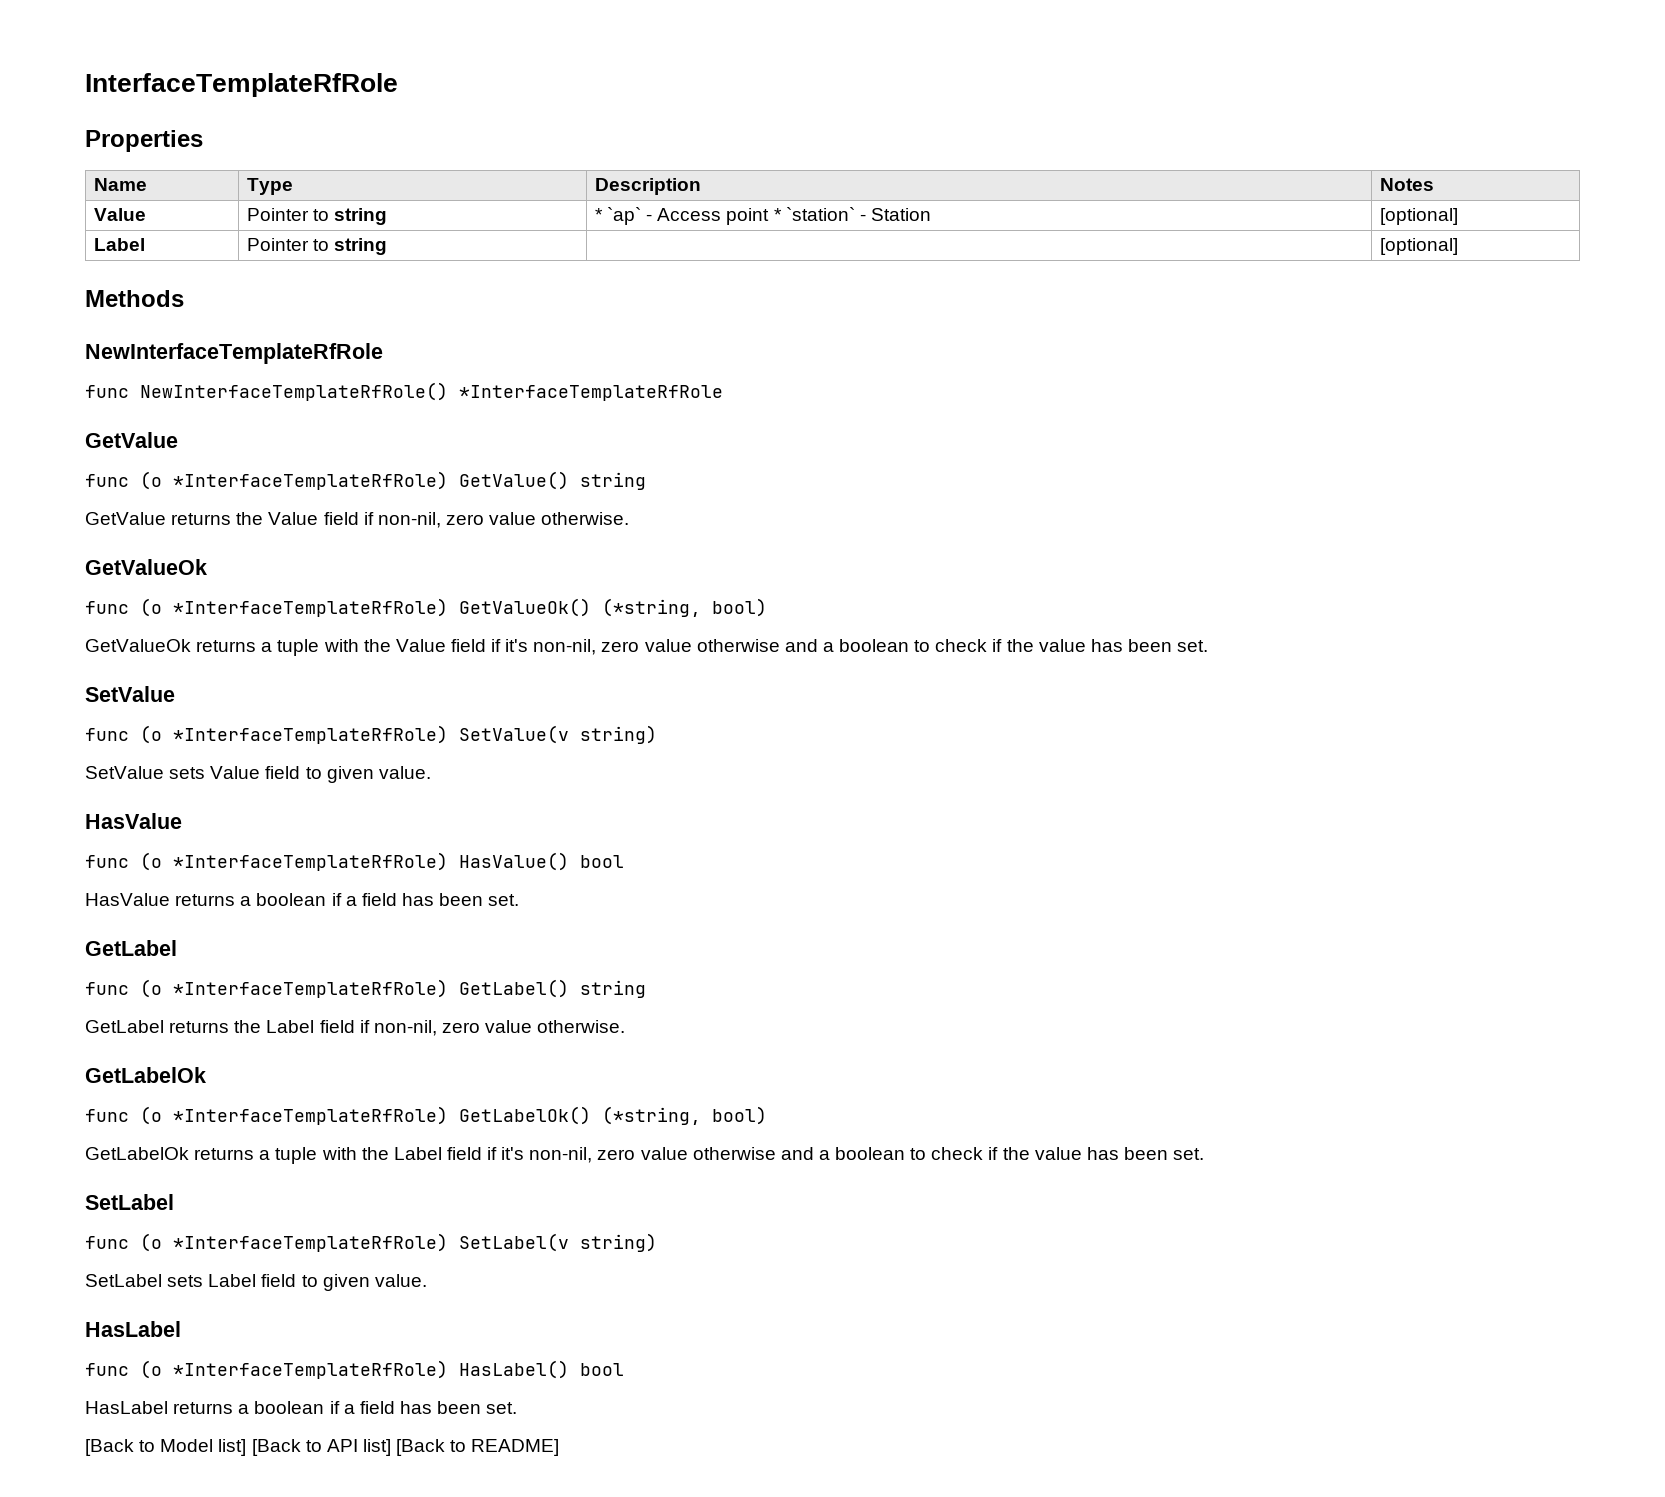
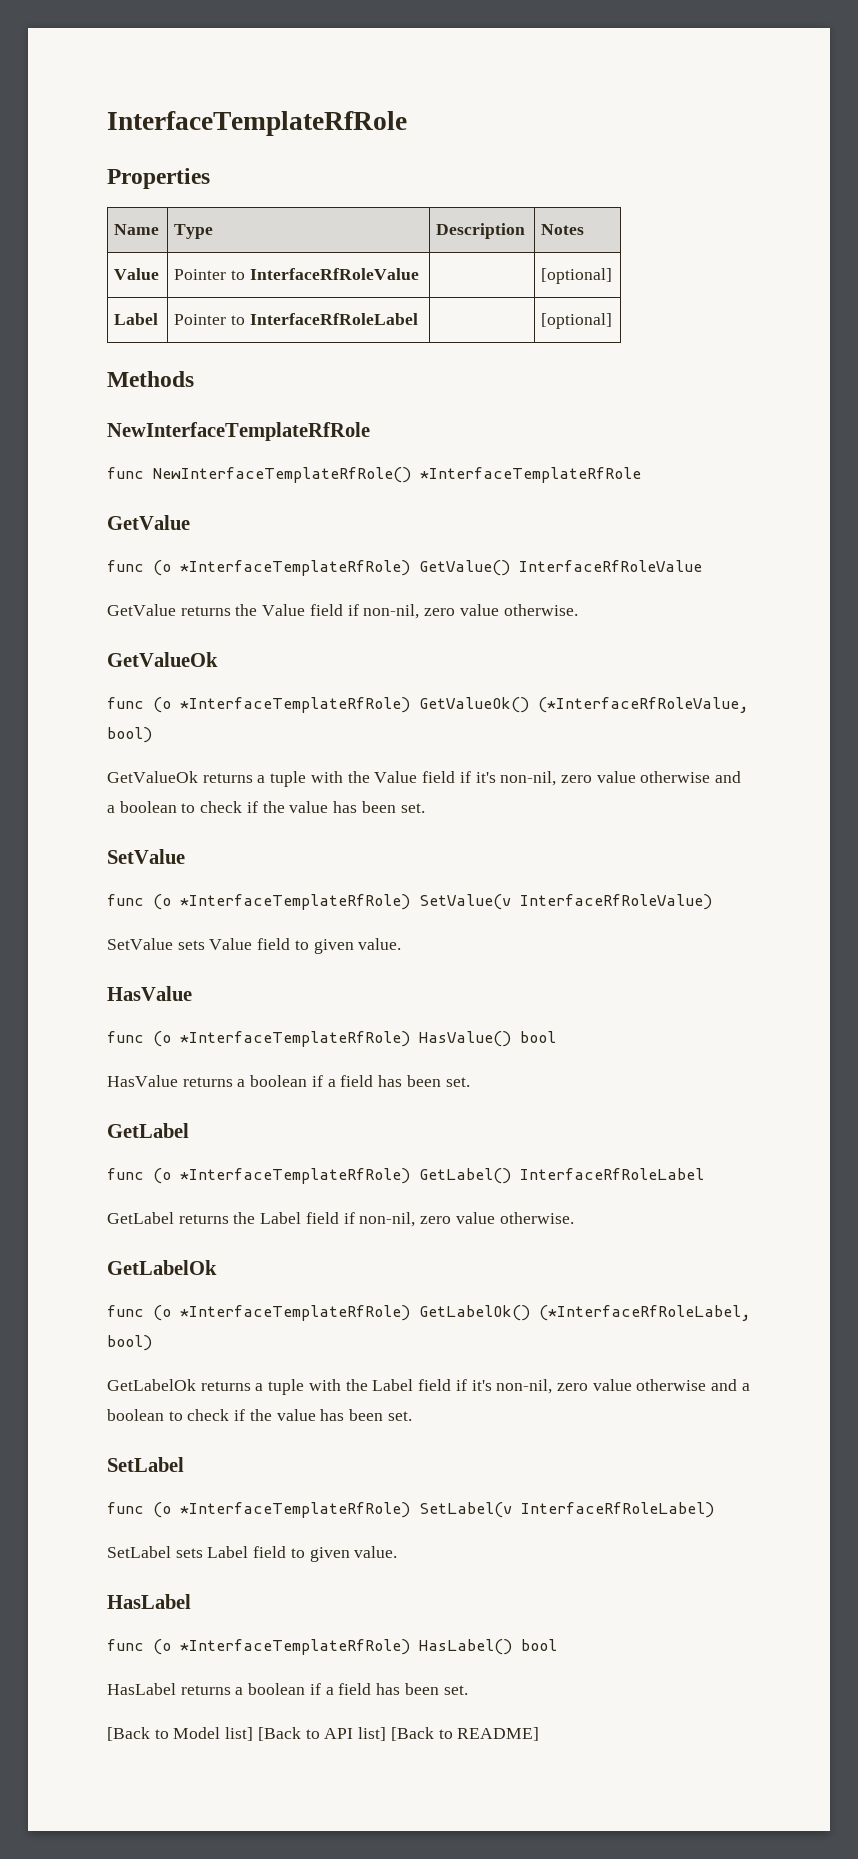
[334,208,388,225] [594,207,932,225] string | * `ap` - Access point * `station` - Station -> [249,268,419,280] InterfaceRfRoleValue |
[334,238,388,255] string -> [249,313,418,325] InterfaceRfRoleLabel
[580,472,646,490] string -> [519,560,702,572] InterfaceRfRoleValue
[602,598,701,617] (*string, -> [538,697,749,713] (*InterfaceRfRoleValue,
[580,725,657,744] string) -> [520,894,712,910] InterfaceRfRoleValue)
[580,980,646,998] string -> [520,1168,704,1180] InterfaceRfRoleLabel
[602,1106,701,1125] (*string, -> [539,1305,751,1321] (*InterfaceRfRoleLabel,
[580,1233,657,1252] string) -> [521,1502,714,1518] InterfaceRfRoleLabel)

